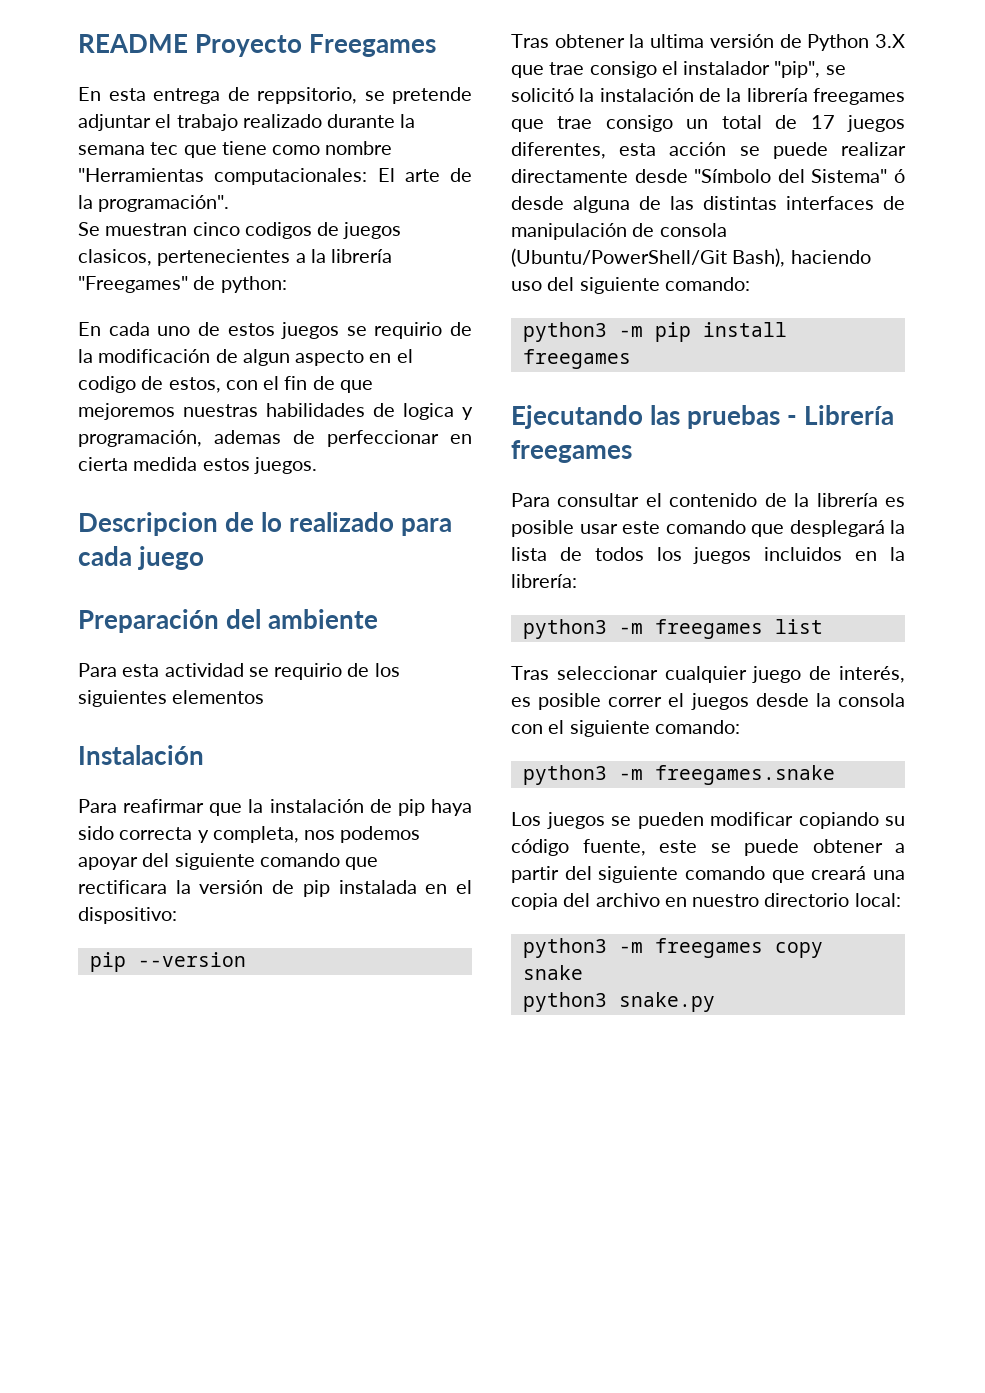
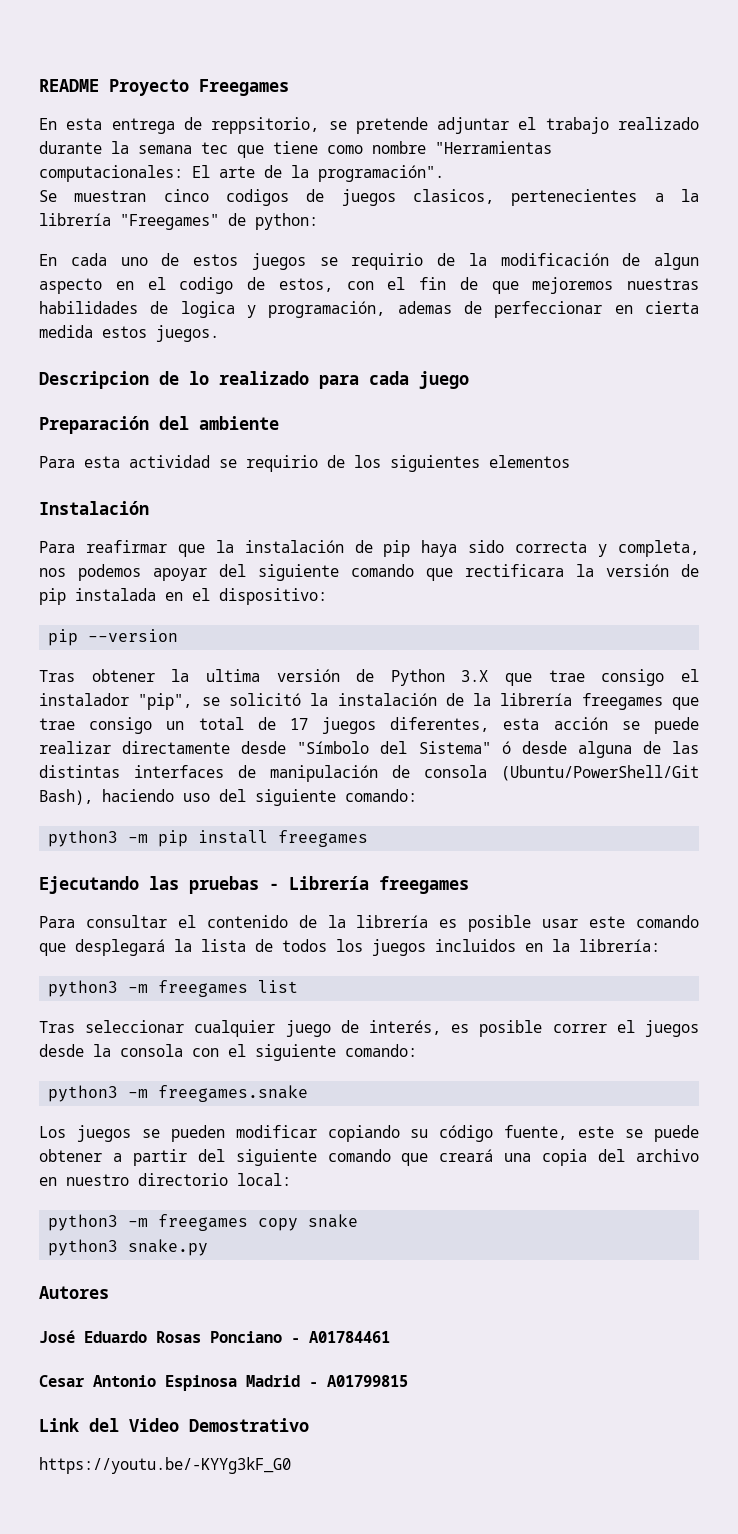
(715, 1002) none -> [39,1286,109,1299] [39,1330,390,1343] [39,1375,408,1391] [39,1418,309,1432] [39,1457,291,1474] // Autores // José Eduardo Rosas Ponciano - A01784461 // Cesar Antonio Espinosa Madrid - A01799815 // Link del Video Demostrativo // https://youtu.be/-KYYg3kF_G0

